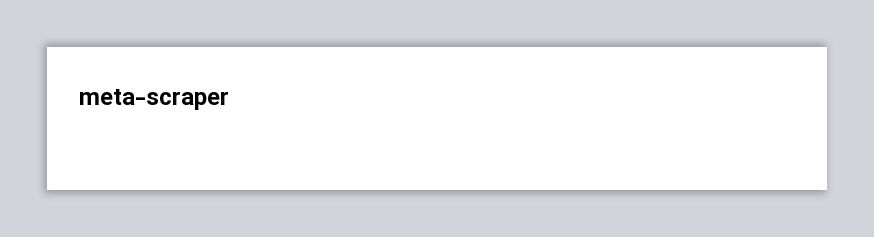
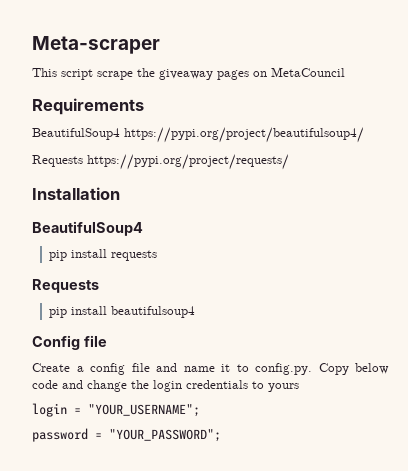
[79,89,229,110] meta-scraper -> [32,36,160,54] [32,67,345,80] [32,98,144,115] [32,127,364,143] [32,154,289,170] [32,187,120,200] [32,221,143,236] [48,249,157,261] [32,279,99,293] [48,306,195,318] [32,335,107,350] [32,363,389,375] [32,380,299,392] [32,403,200,417] [32,428,221,442] Meta-scraper // This script scrape the giveaway pages on MetaCouncil // Requirements // BeautifulSoup4 https://pypi.org/project/beautifulsoup4/ // Requests https://pypi.org/project/requests/ // Installation // BeautifulSoup4 // pip install requests // Requests // pip install beautifulsoup4 // Config file // Create a config file and name it to config.py. Copy below code and change the login credentials to yours // login = "YOUR_USERNAME"; // password = "YOUR_PASSWORD";

